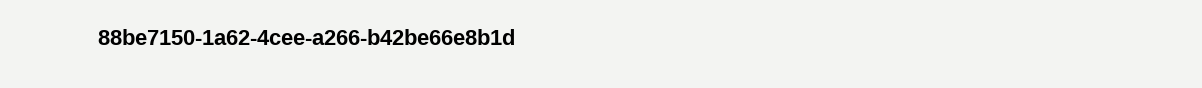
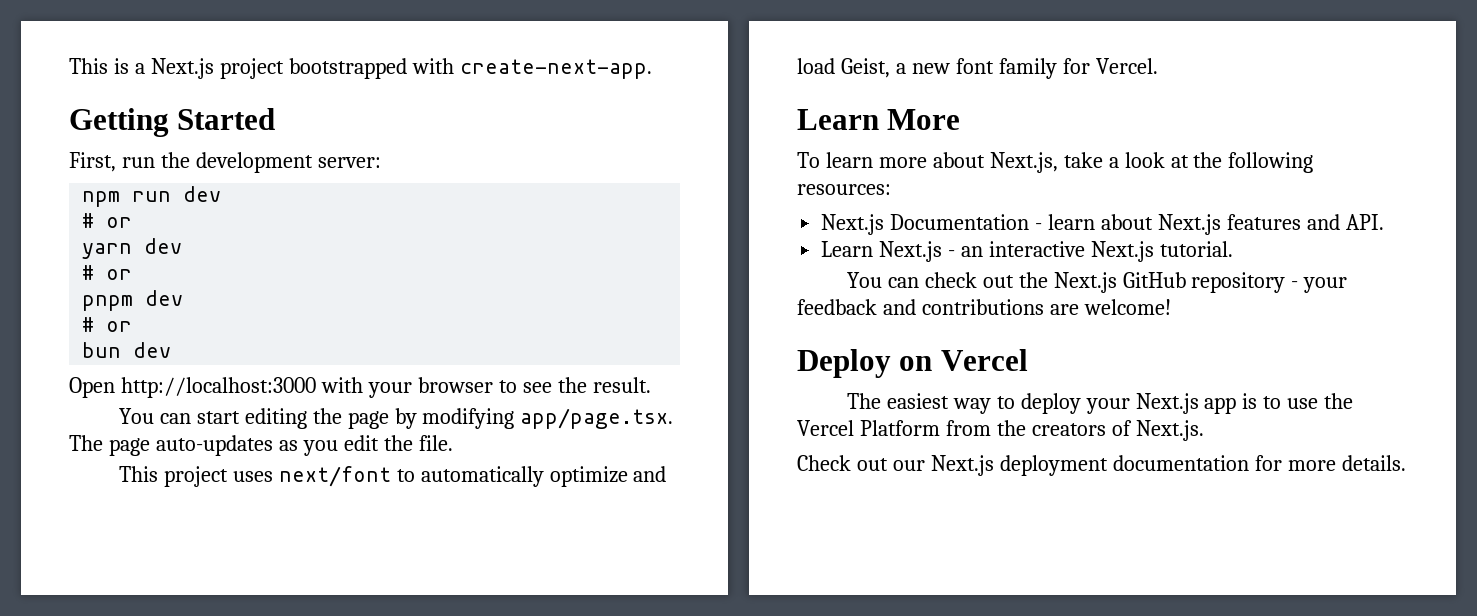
[98,29,515,45] 88be7150-1a62-4cee-a266-b42be66e8b1d -> [69,58,652,79] [69,108,276,137] [69,152,381,173] [82,186,222,207] [82,213,133,228] [82,238,183,259] [82,265,133,280] [82,290,184,311] [82,317,133,332] [82,342,172,358] [69,377,651,398] [118,408,674,429] [69,435,453,456] [118,466,667,487] [797,58,1158,79] [797,109,961,130] [797,152,1314,173] [797,184,891,195] [821,214,1384,235] [821,241,1233,262] [846,272,1348,293] [797,299,1171,315] [797,349,1028,378] [846,393,1354,414] [797,420,1204,441] [797,455,1406,476] This is a Next.js project bootstrapped with create-next-app. // Getting Started // First, run the development server: // npm run dev // # or // yarn dev // # or // pnpm dev // # or // bun dev // Open http://localhost:3000 with your browser to see the result. // You can start editing the page by modifying app/page.tsx. The page auto-updates as you edit the file. // This project uses next/font to automatically optimize and load Geist, a new font family for Vercel. // Learn More // To learn more about Next.js, take a look at the following resources: // Next.js Documentation - learn about Next.js features and API. // Learn Next.js - an interactive Next.js tutorial. // You can check out the Next.js GitHub repository - your feedback and contributions are welcome! // Deploy on Vercel // The easiest way to deploy your Next.js app is to use the Vercel Platform from the creators of Next.js. // Check out our Next.js deployment documentation for more details.

